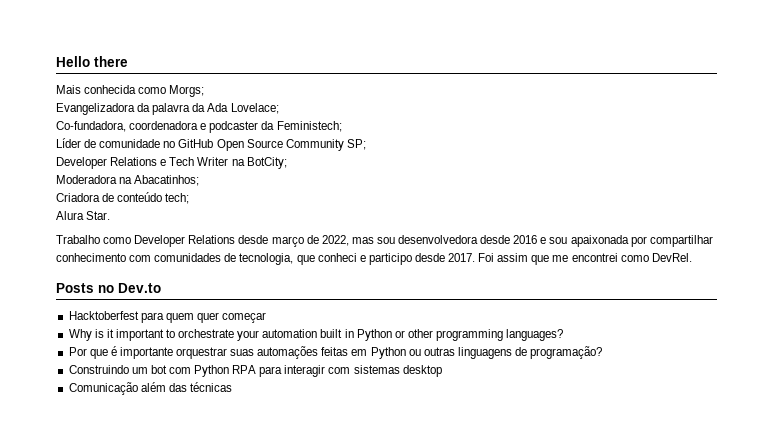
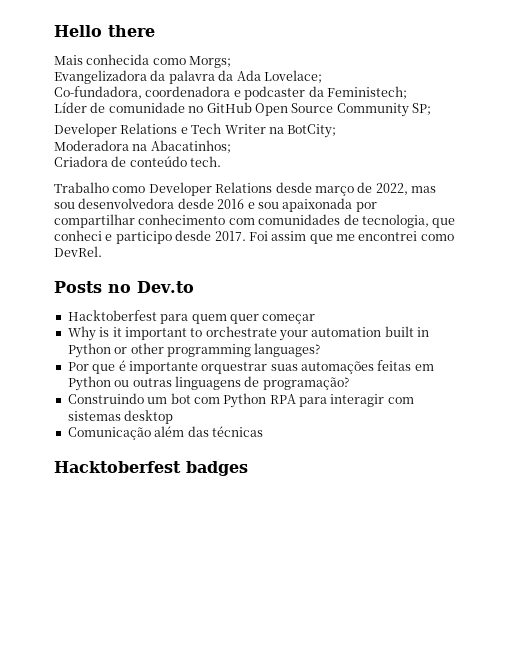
[165,193,190,204] [56,211,111,220] tech; // Alura Star. -> [190,156,222,167] tech.
(232, 387) none -> [54,461,248,476] // Hacktoberfest badges

